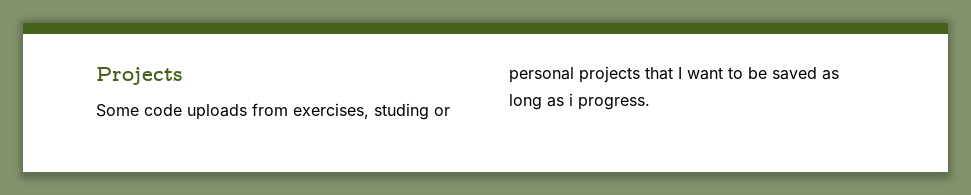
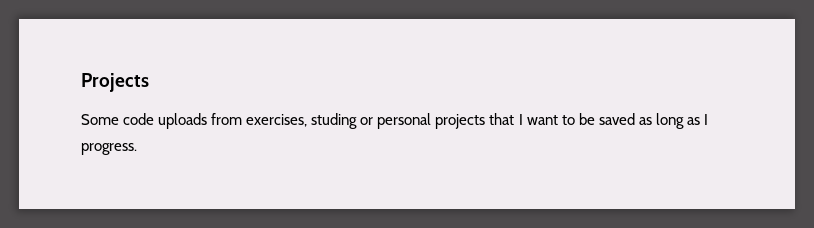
[569,93,573,106] i -> [703,114,708,125] I

